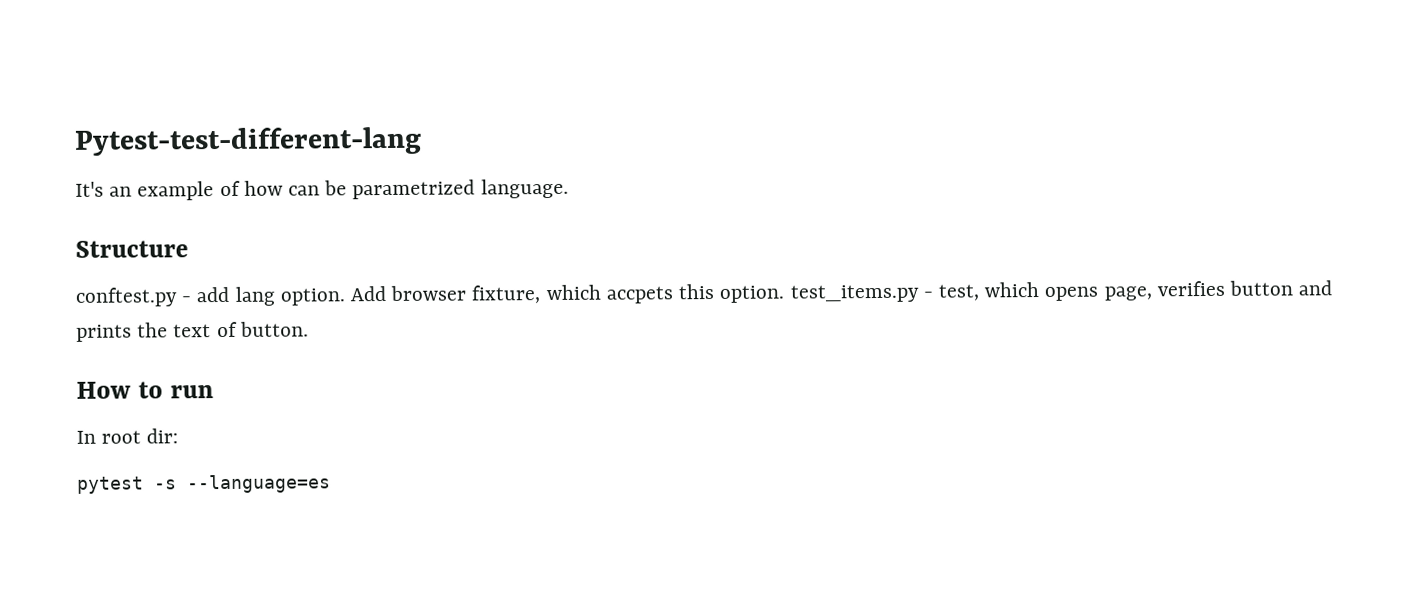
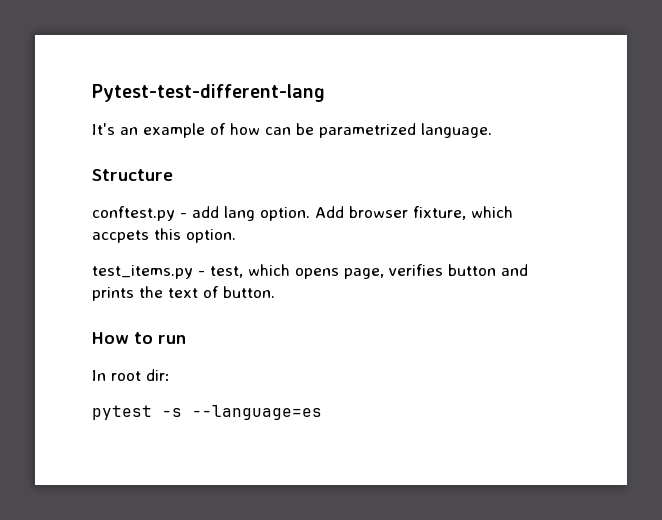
(785, 294) none -> (236, 236) //

